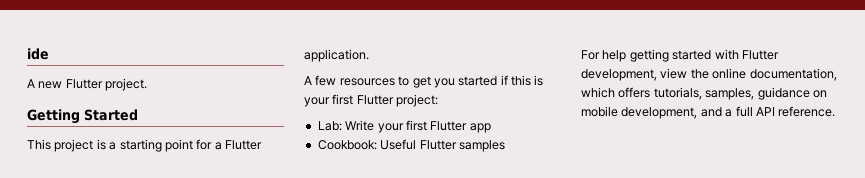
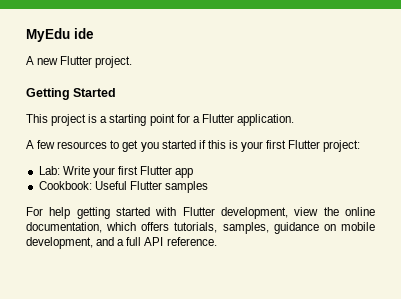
(27, 54) none -> [26,28,70,42] MyEdu

